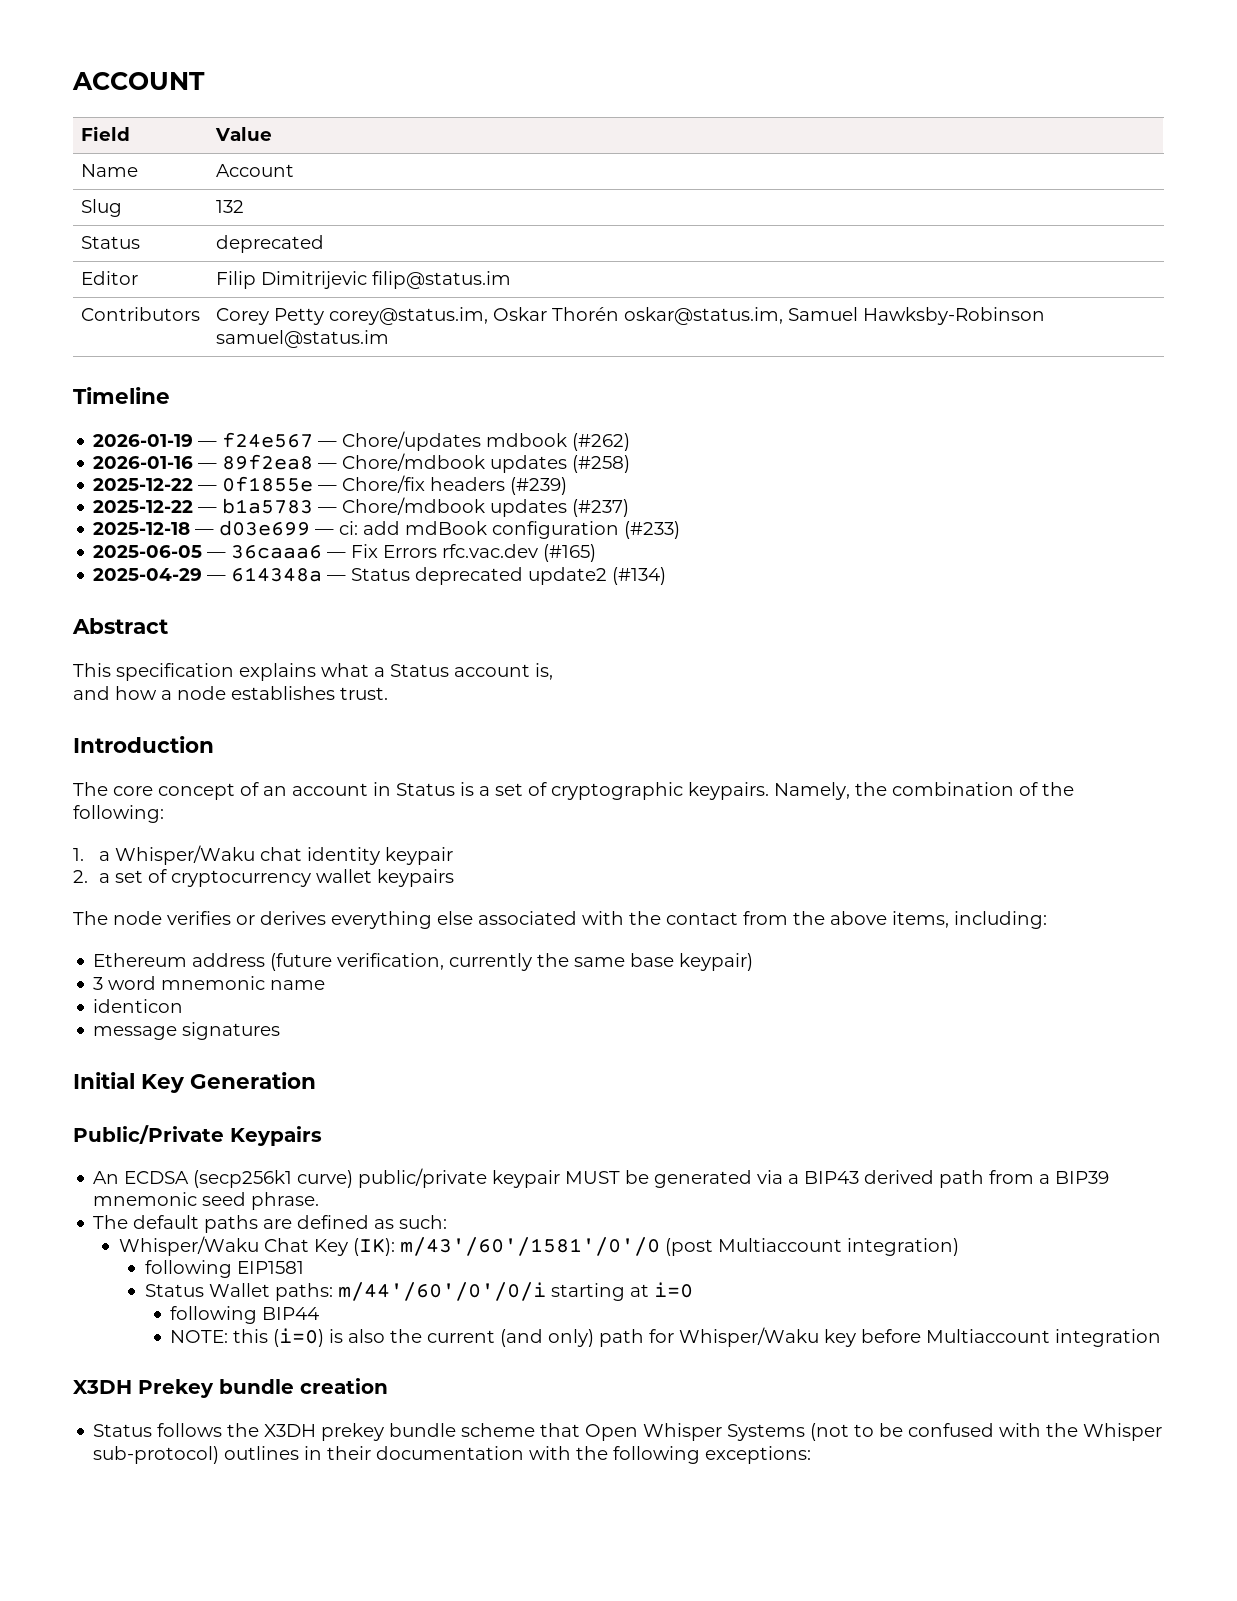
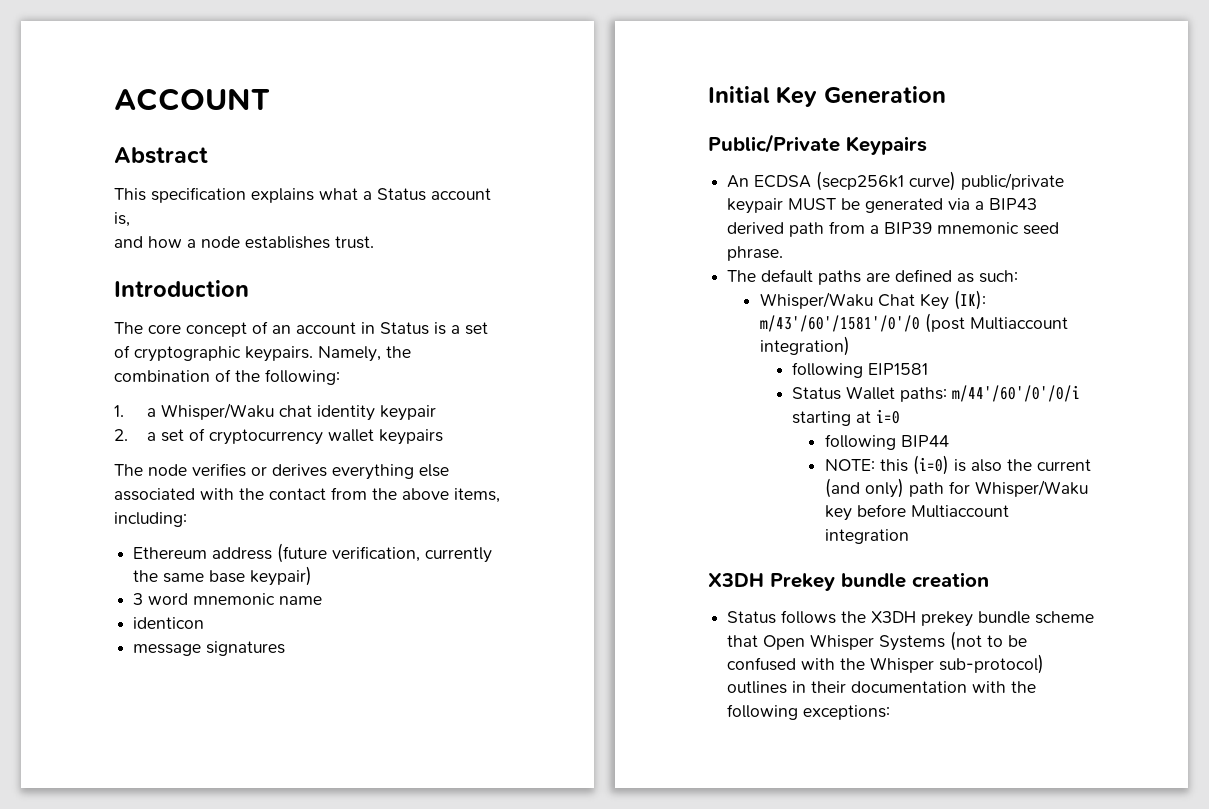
[80,126,130,141] [214,127,272,141] [80,164,138,177] [215,164,294,177] [80,199,122,217] [215,200,244,213] [80,236,140,249] [215,235,324,253] [80,271,138,285] [215,271,511,289] [80,307,200,321] [215,307,1045,325] [215,330,389,348] [73,387,170,404] [93,431,631,451] [93,453,631,473] [93,475,568,495] [93,497,630,517] [93,520,681,539] [93,544,597,562] [93,567,667,585] // Field | Value // Name | Account // Slug | 132 // Status | deprecated // Editor | Filip Dimitrijevic filip@status.im // Contributors | Corey Petty corey@status.im, Oskar Thorén oskar@status.im, Samuel Hawksby-Robinson samuel@status.im // Timeline // 2026-01-19 — f24e567 — Chore/updates mdbook (#262) // 2026-01-16 — 89f2ea8 — Chore/mdbook updates (#258) // 2025-12-22 — 0f1855e — Chore/fix headers (#239) // 2025-12-22 — b1a5783 — Chore/mdbook updates (#237) // 2025-12-18 — d03e699 — ci: add mdBook configuration (#233) // 2025-06-05 — 36caaa6 — Fix Errors rfc.vac.dev (#165) // 2025-04-29 — 614348a — Status deprecated update2 (#134) -> (270, 99) none

